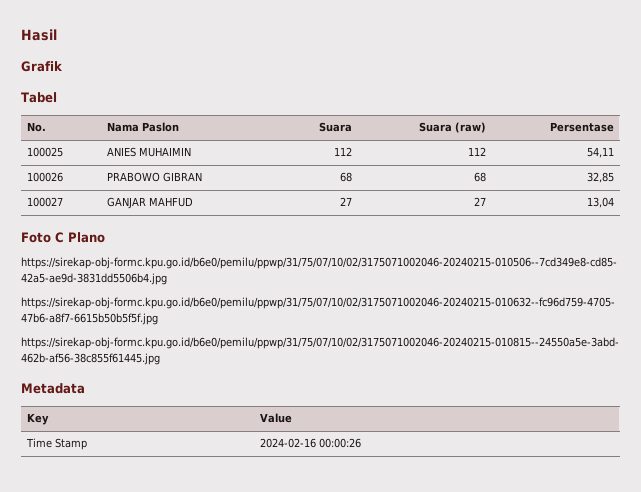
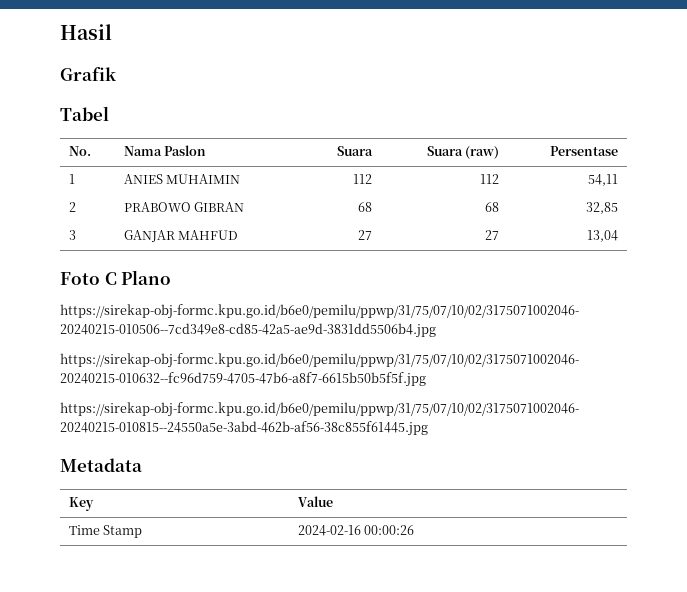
[26,147,63,157] 100025 -> [68,174,75,184] 1
[26,172,63,182] 100026 -> [68,202,76,212] 2
[26,197,63,207] 100027 -> [68,230,76,240] 3

